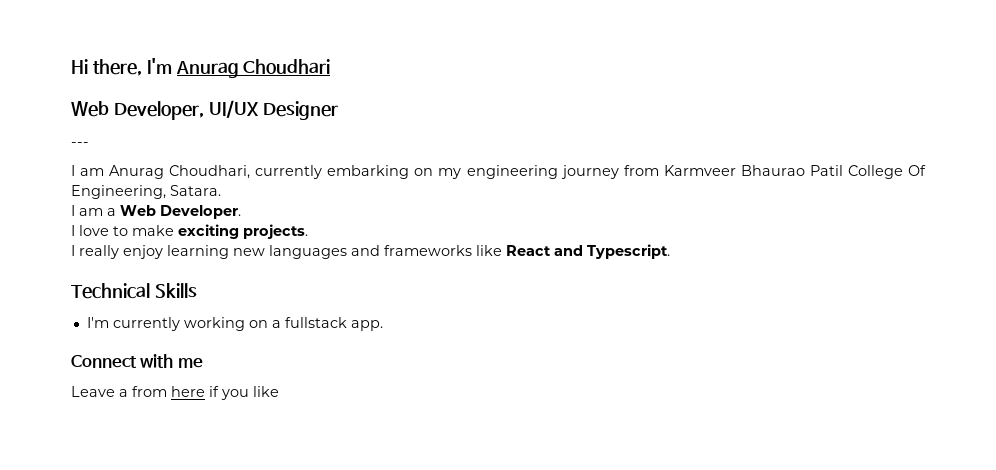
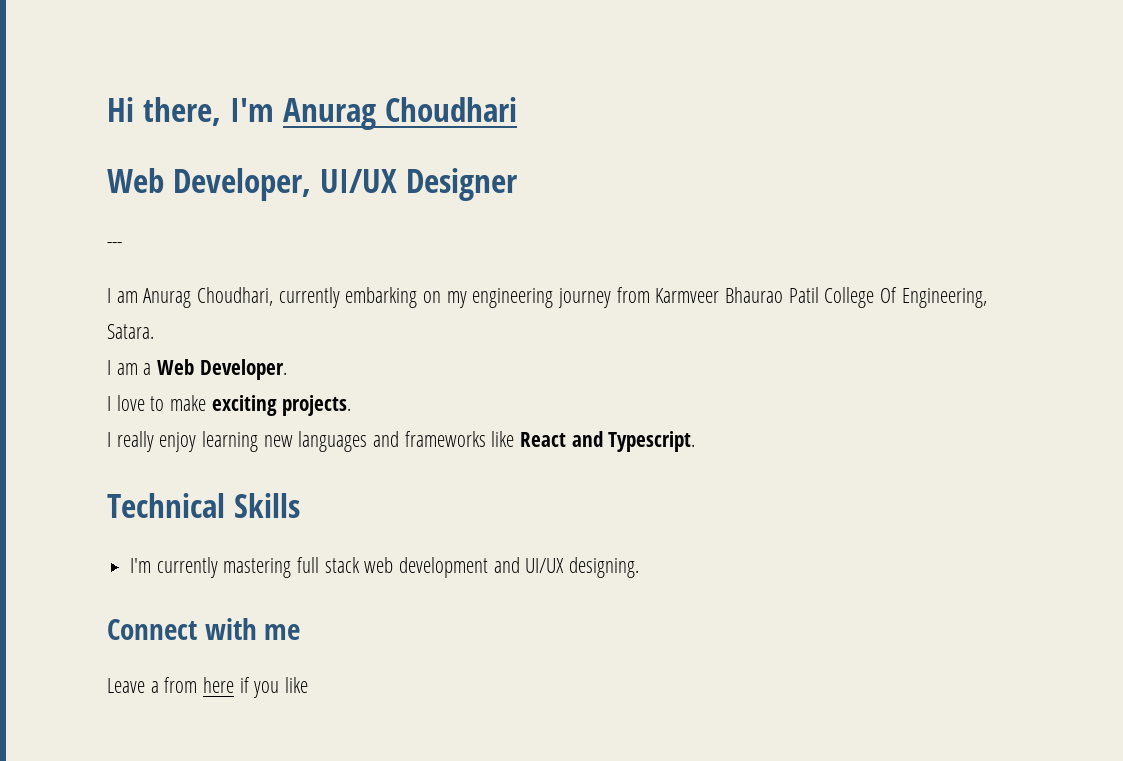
[183,317,383,331] working on a fullstack app. -> [223,557,640,578] mastering full stack web development and UI/UX designing.

